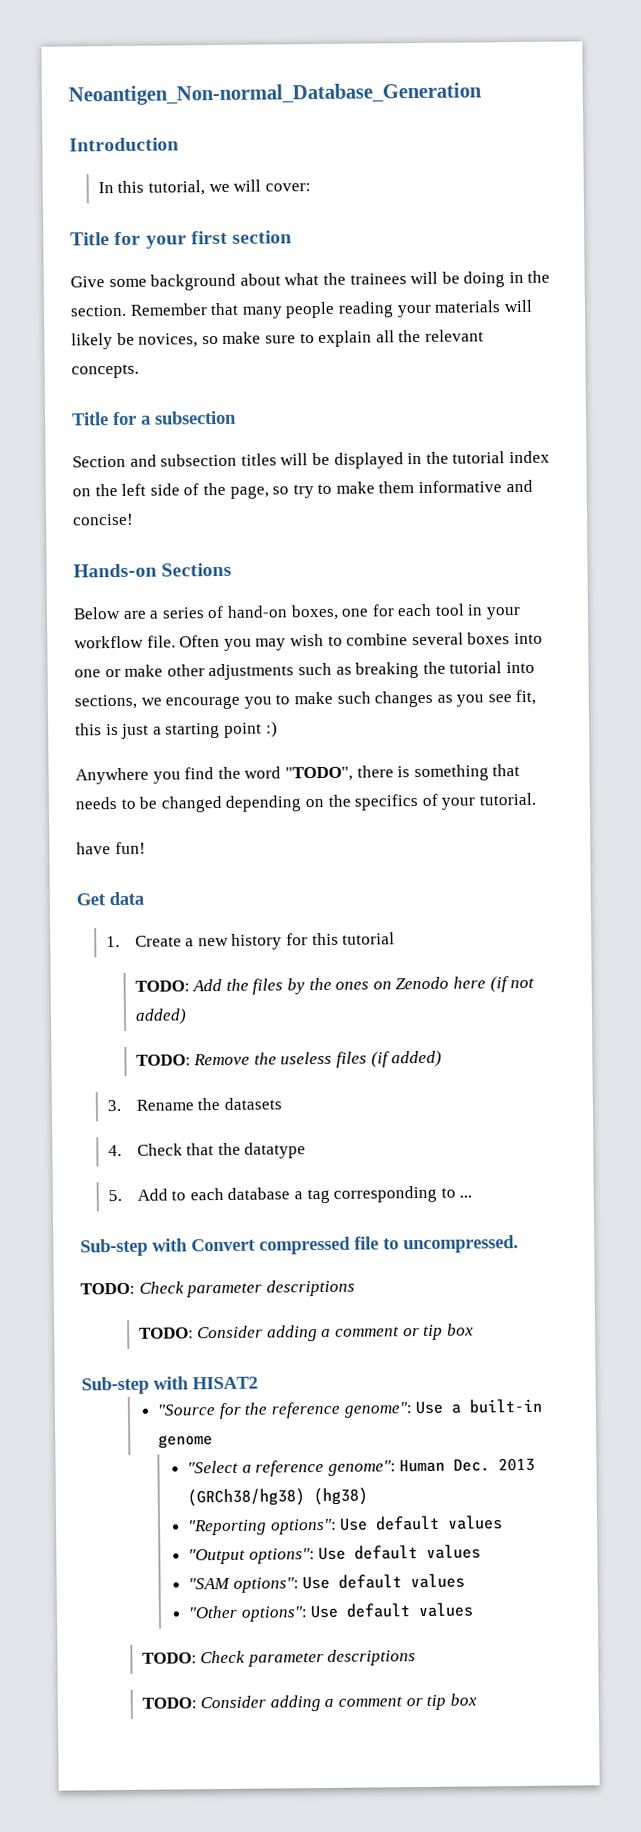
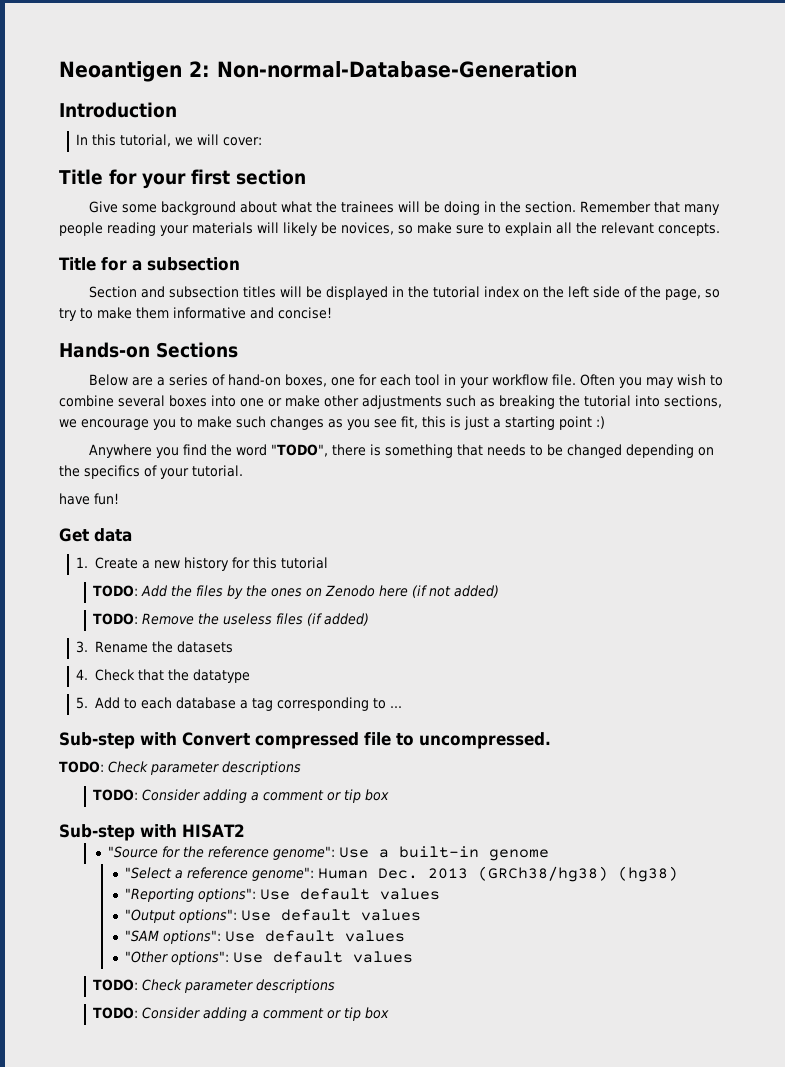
[68,82,482,106] Neoantigen_Non-normal_Database_Generation -> [59,61,577,82] Neoantigen 2: Non-normal-Database-Generation

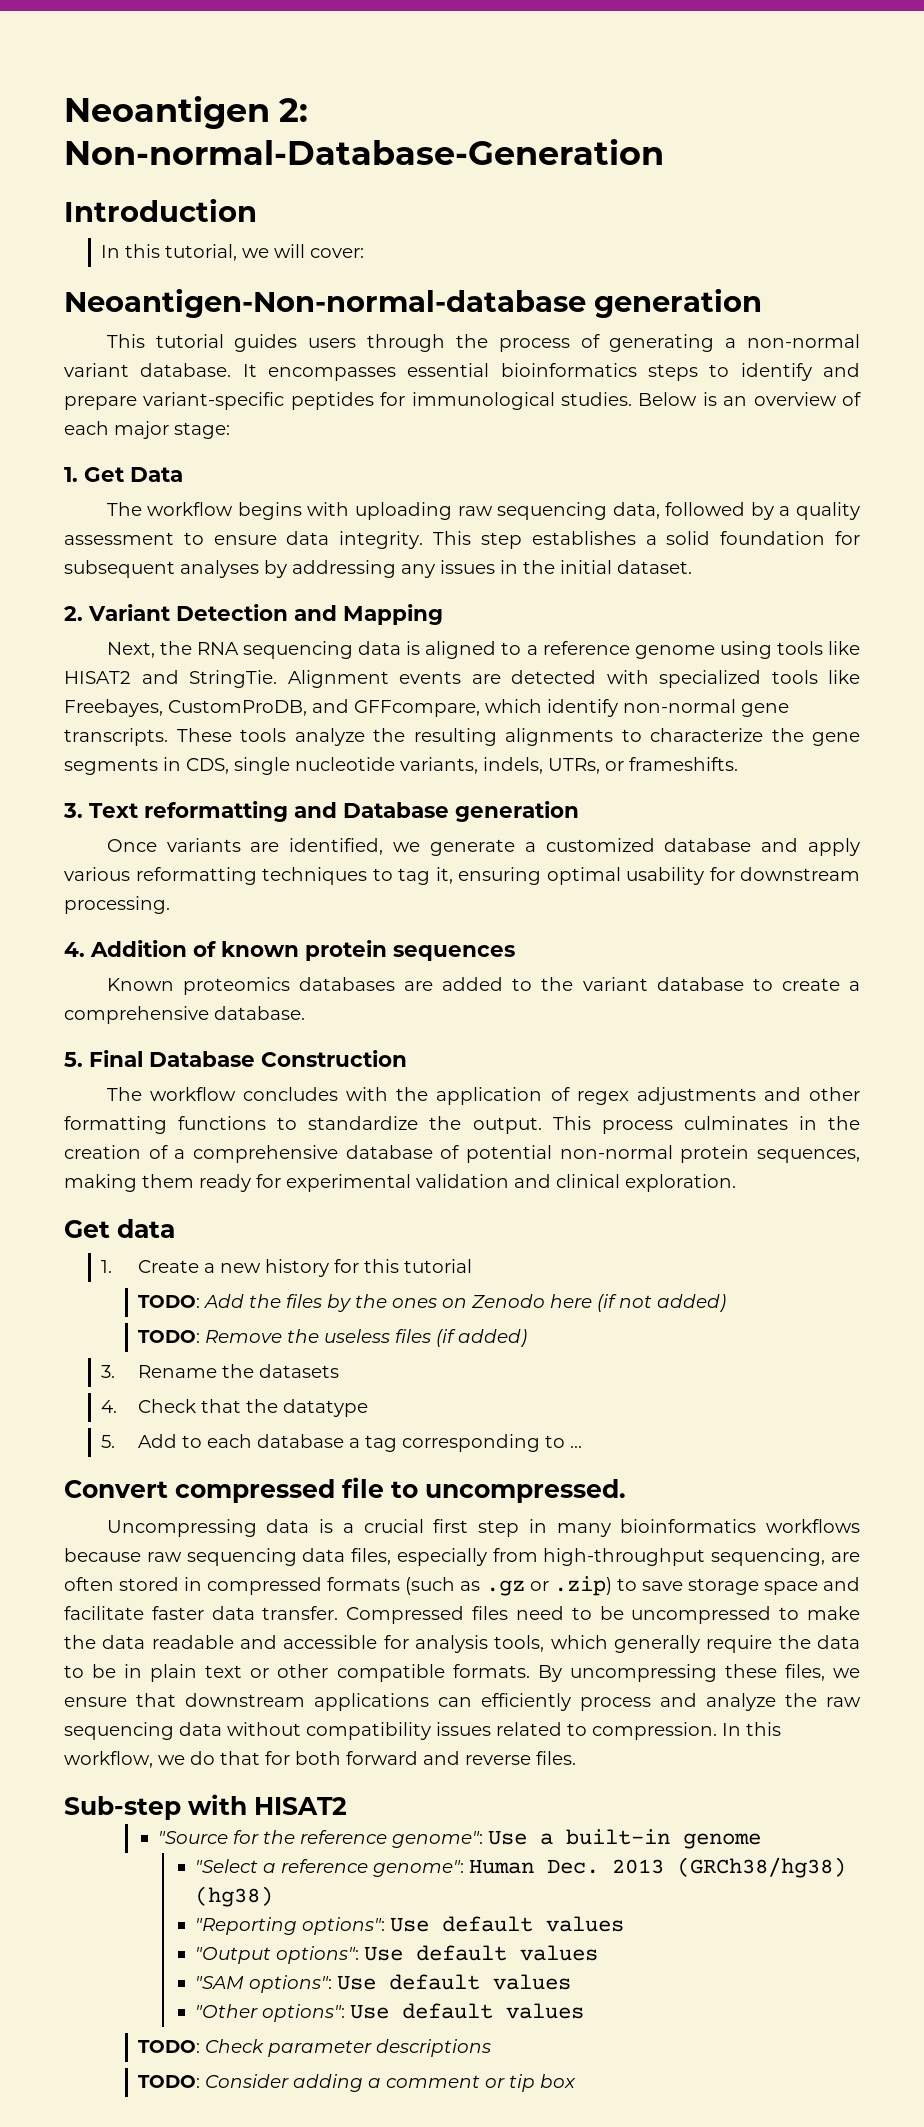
[59,169,306,189] [89,201,721,215] [59,222,720,236] [59,257,240,271] [89,286,721,300] [59,307,332,321] [59,342,238,358] [89,374,724,388] [59,395,722,409] [59,416,605,430] [89,444,715,458] [59,465,243,479] [59,493,119,505] Title for your first section // Give some background about what the trainees will be doing in the section. Remember that many people reading your materials will likely be novices, so make sure to explain all the relevant concepts. // Title for a subsection // Section and subsection titles will be displayed in the tutorial index on the left side of the page, so try to make them informative and concise! // Hands-on Sections // Below are a series of hand-on boxes, one for each tool in your workflow file. Often you may wish to combine several boxes into one or make other adjustments such as breaking the tutorial into sections, we encourage you to make such changes as you see fit, this is just a starting point :) // Anywhere you find the word "TODO", there is something that needs to be changed depending on the specifics of your tutorial. // have fun! -> [64,288,762,318] [106,334,861,352] [64,363,861,381] [64,392,861,410] [64,421,230,439] [64,467,183,482] [106,502,860,520] [64,531,861,549] [64,560,692,578] [64,604,443,625] [106,641,860,659] [64,670,860,688] [64,699,789,717] [64,728,860,746] [64,757,738,775] [63,801,579,822] [106,838,861,856] [64,867,860,885] [64,896,170,914] [64,940,515,961] [106,977,860,995] [64,1006,305,1024] [64,1050,407,1067] [106,1087,860,1105] [64,1116,861,1134] [64,1145,860,1163] [64,1174,736,1192] Neoantigen-Non-normal-database generation // This tutorial guides users through the process of generating a non-normal variant database. It encompasses essential bioinformatics steps to identify and prepare variant-specific peptides for immunological studies. Below is an overview of each major stage: // 1. Get Data // The workflow begins with uploading raw sequencing data, followed by a quality assessment to ensure data integrity. This step establishes a solid foundation for subsequent analyses by addressing any issues in the initial dataset. // 2. Variant Detection and Mapping // Next, the RNA sequencing data is aligned to a reference genome using tools like HISAT2 and StringTie. Alignment events are detected with specialized tools like Freebayes, CustomProDB, and GFFcompare, which identify non-normal gene transcripts. These tools analyze the resulting alignments to characterize the gene segments in CDS, single nucleotide variants, indels, UTRs, or frameshifts. // 3. Text reformatting and Database generation // Once variants are identified, we generate a customized database and apply various reformatting techniques to tag it, ensuring optimal usability for downstream processing. // 4. Addition of known protein sequences // Known proteomics databases are added to the variant database to create a comprehensive database. // 5. Final Database Construction // The workflow concludes with the application of regex adjustments and other formatting functions to standardize the output. This process culminates in the creation of a comprehensive database of potential non-normal protein sequences, making them ready for experimental validation and clinical exploration.
[59,732,177,749] Sub-step with -> (582, 1446) none
[59,761,301,775] [93,789,390,803] TODO: Check parameter descriptions // TODO: Consider adding a comment or tip box -> [106,1519,860,1537] [64,1548,860,1566] [64,1576,860,1596] [64,1606,861,1624] [64,1635,861,1653] [64,1664,861,1682] [64,1693,861,1711] [64,1722,781,1740] [64,1751,576,1768] Uncompressing data is a crucial first step in many bioinformatics workflows because raw sequencing data files, especially from high-throughput sequencing, are often stored in compressed formats (such as .gz or .zip) to save storage space and facilitate faster data transfer. Compressed files need to be uncompressed to make the data readable and accessible for analysis tools, which generally require the data to be in plain text or other compatible formats. By uncompressing these files, we ensure that downstream applications can efficiently process and analyze the raw sequencing data without compatibility issues related to compression. In this workflow, we do that for both forward and reverse files.

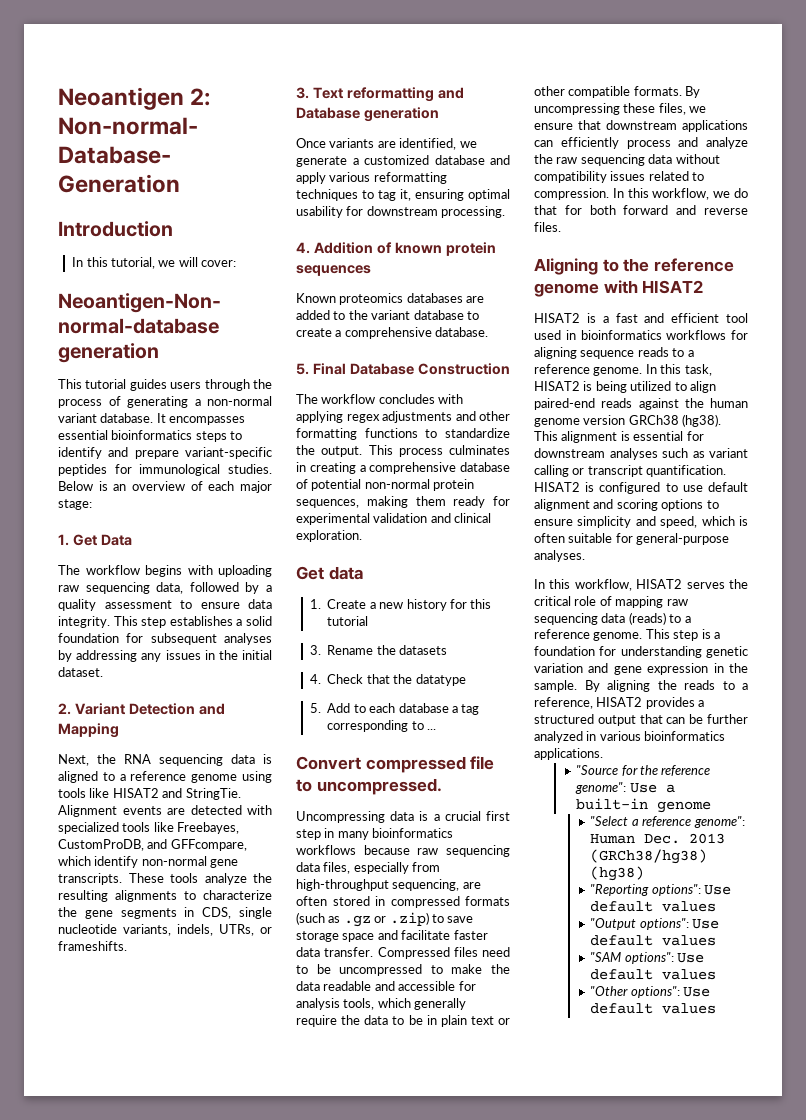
[396,1087,570,1105] the application of -> [296,411,343,423] applying
[828,1116,861,1130] [64,1145,168,1159] the creation of -> [309,462,356,474] creating
[137,1294,726,1312] [137,1329,527,1347] // TODO: Add the files by the ones on Zenodo here (if not added) // TODO: Remove the useless files (if added) -> (369, 621) none
[64,1794,347,1820] Sub-step with HISAT2 -> [534,258,734,275] [534,280,704,297] [534,313,748,323] [534,330,748,340] [534,347,694,359] [534,364,712,376] [534,381,716,393] [534,398,748,410] [534,414,722,427] [534,431,704,443] [534,448,748,460] [534,465,727,477] [534,482,748,494] [534,499,719,511] [534,516,748,528] [534,533,730,545] [534,550,585,562] [534,579,748,591] [534,596,688,608] [534,612,691,625] [534,629,720,641] [534,646,748,658] [534,663,748,675] [534,680,748,692] [534,697,705,709] [534,714,748,726] [534,731,726,743] [534,748,603,760] Aligning to the reference genome with HISAT2 // HISAT2 is a fast and efficient tool used in bioinformatics workflows for aligning sequence reads to a reference genome. In this task, HISAT2 is being utilized to align paired-end reads against the human genome version GRCh38 (hg38). This alignment is essential for downstream analyses such as variant calling or transcript quantification. HISAT2 is configured to use default alignment and scoring options to ensure simplicity and speed, which is often suitable for general-purpose analyses. // In this workflow, HISAT2 serves the critical role of mapping raw sequencing data (reads) to a reference genome. This step is a foundation for understanding genetic variation and gene expression in the sample. By aligning the reads to a reference, HISAT2 provides a structured output that can be further analyzed in various bioinformatics applications.
[137,2039,491,2057] [137,2074,576,2092] // TODO: Check parameter descriptions // TODO: Consider adding a comment or tip box -> (717, 1008) none

